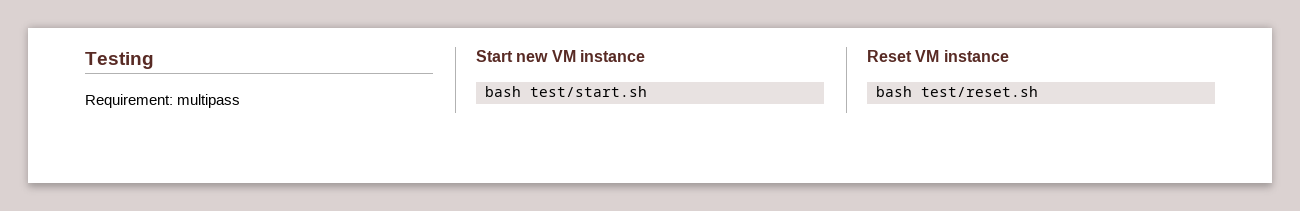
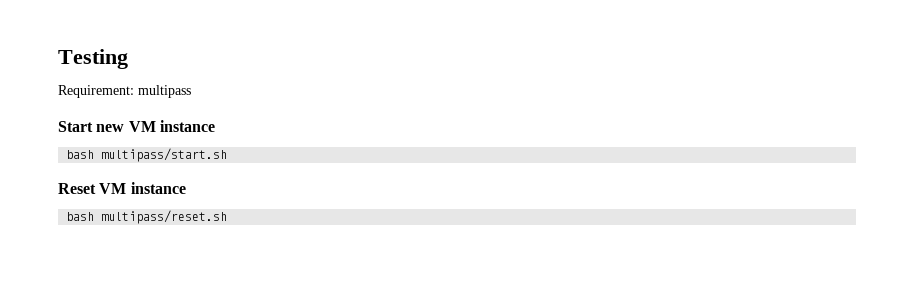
[530,86,647,97] test/start.sh -> [101,148,228,162] multipass/start.sh
[921,86,1038,97] test/reset.sh -> [101,210,228,224] multipass/reset.sh

